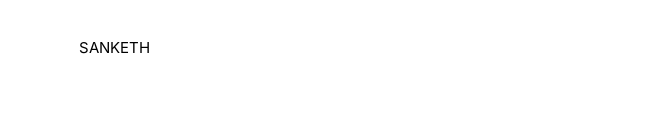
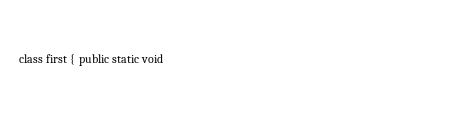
[79,42,150,54] SANKETH -> [19,54,164,66] class first { public static void

